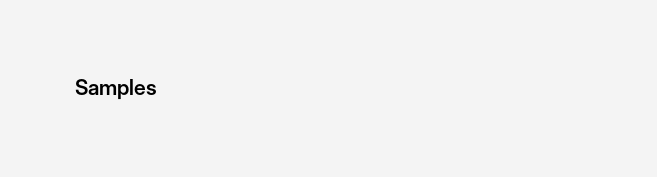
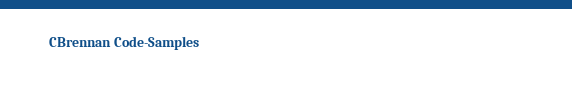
[75,79,157,100] Samples -> [49,36,199,50] CBrennan Code-Samples

